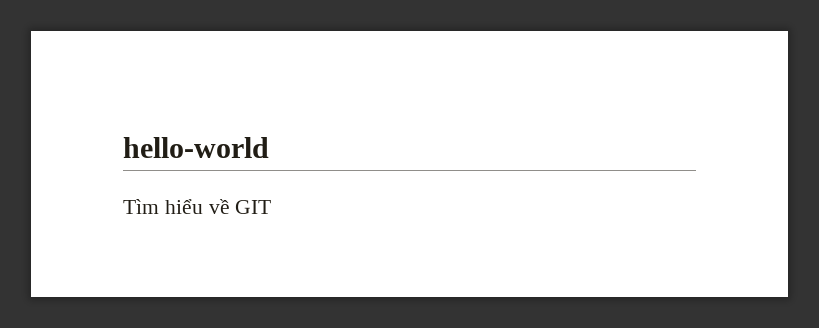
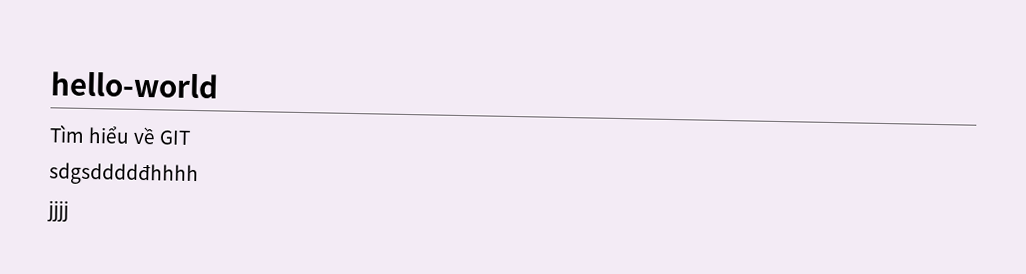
(272, 207) none -> [49,162,199,187] [47,200,69,222] // sdgsddddđhhhh // jjjj

